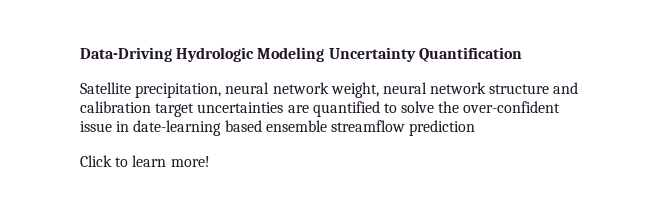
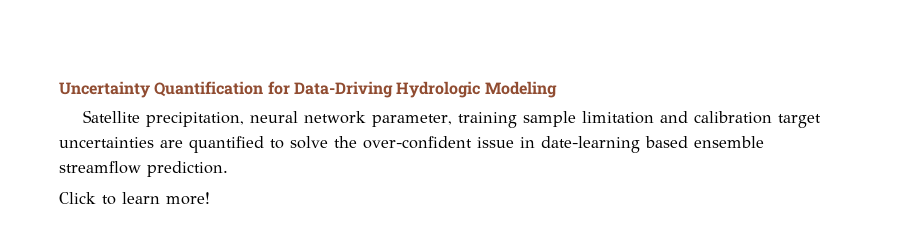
(80, 54) none -> [59,81,290,98] Uncertainty Quantification for
[328,47,522,62] Uncertainty Quantification -> (557, 89) none
[330,82,550,98] weight, neural network structure -> [371,111,654,128] parameter, training sample limitation
[409,120,476,136] prediction -> [147,161,228,177] prediction.

